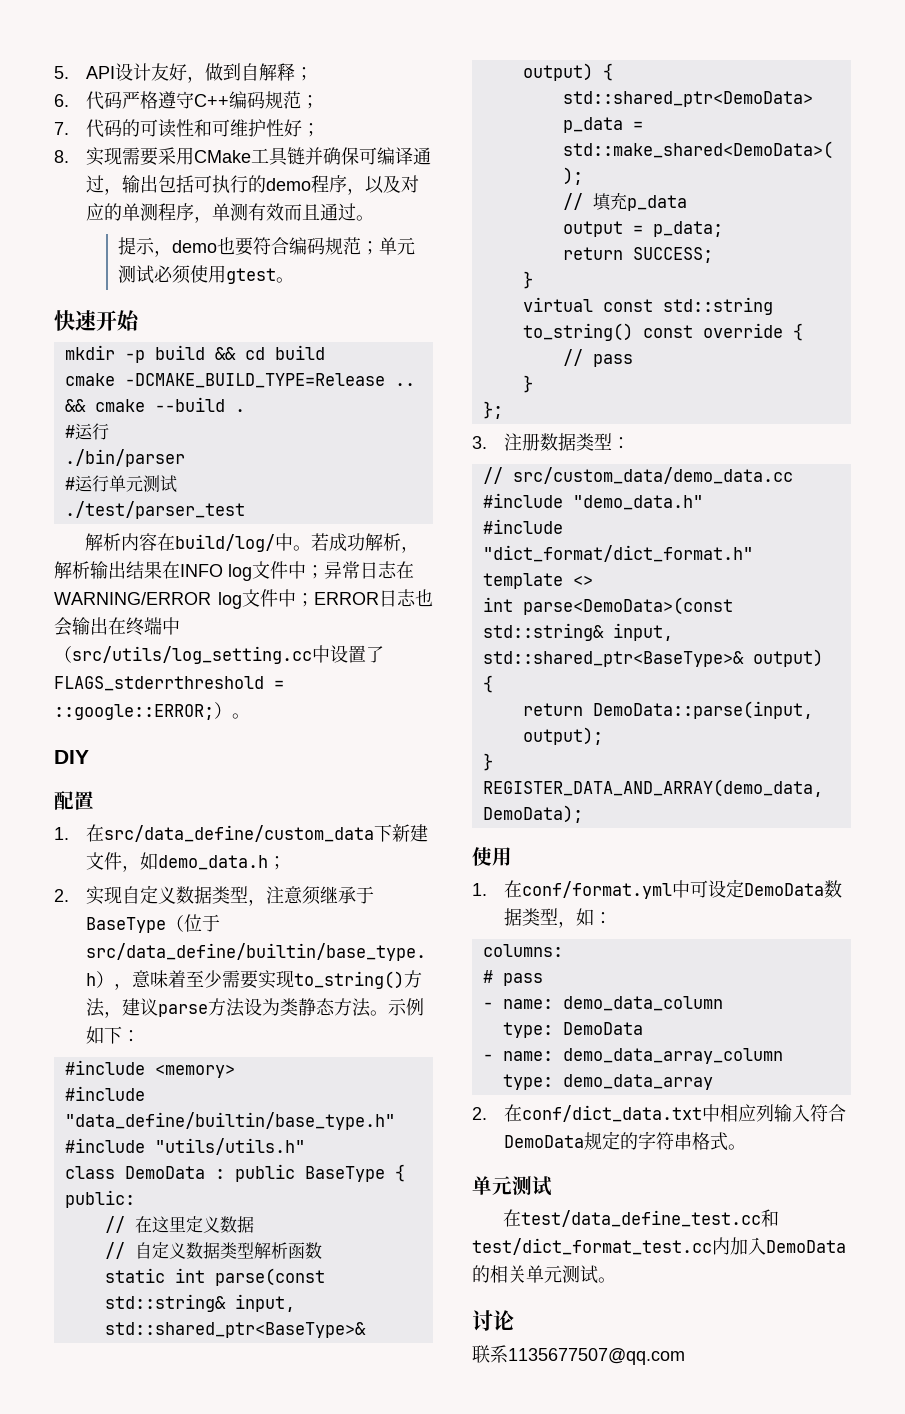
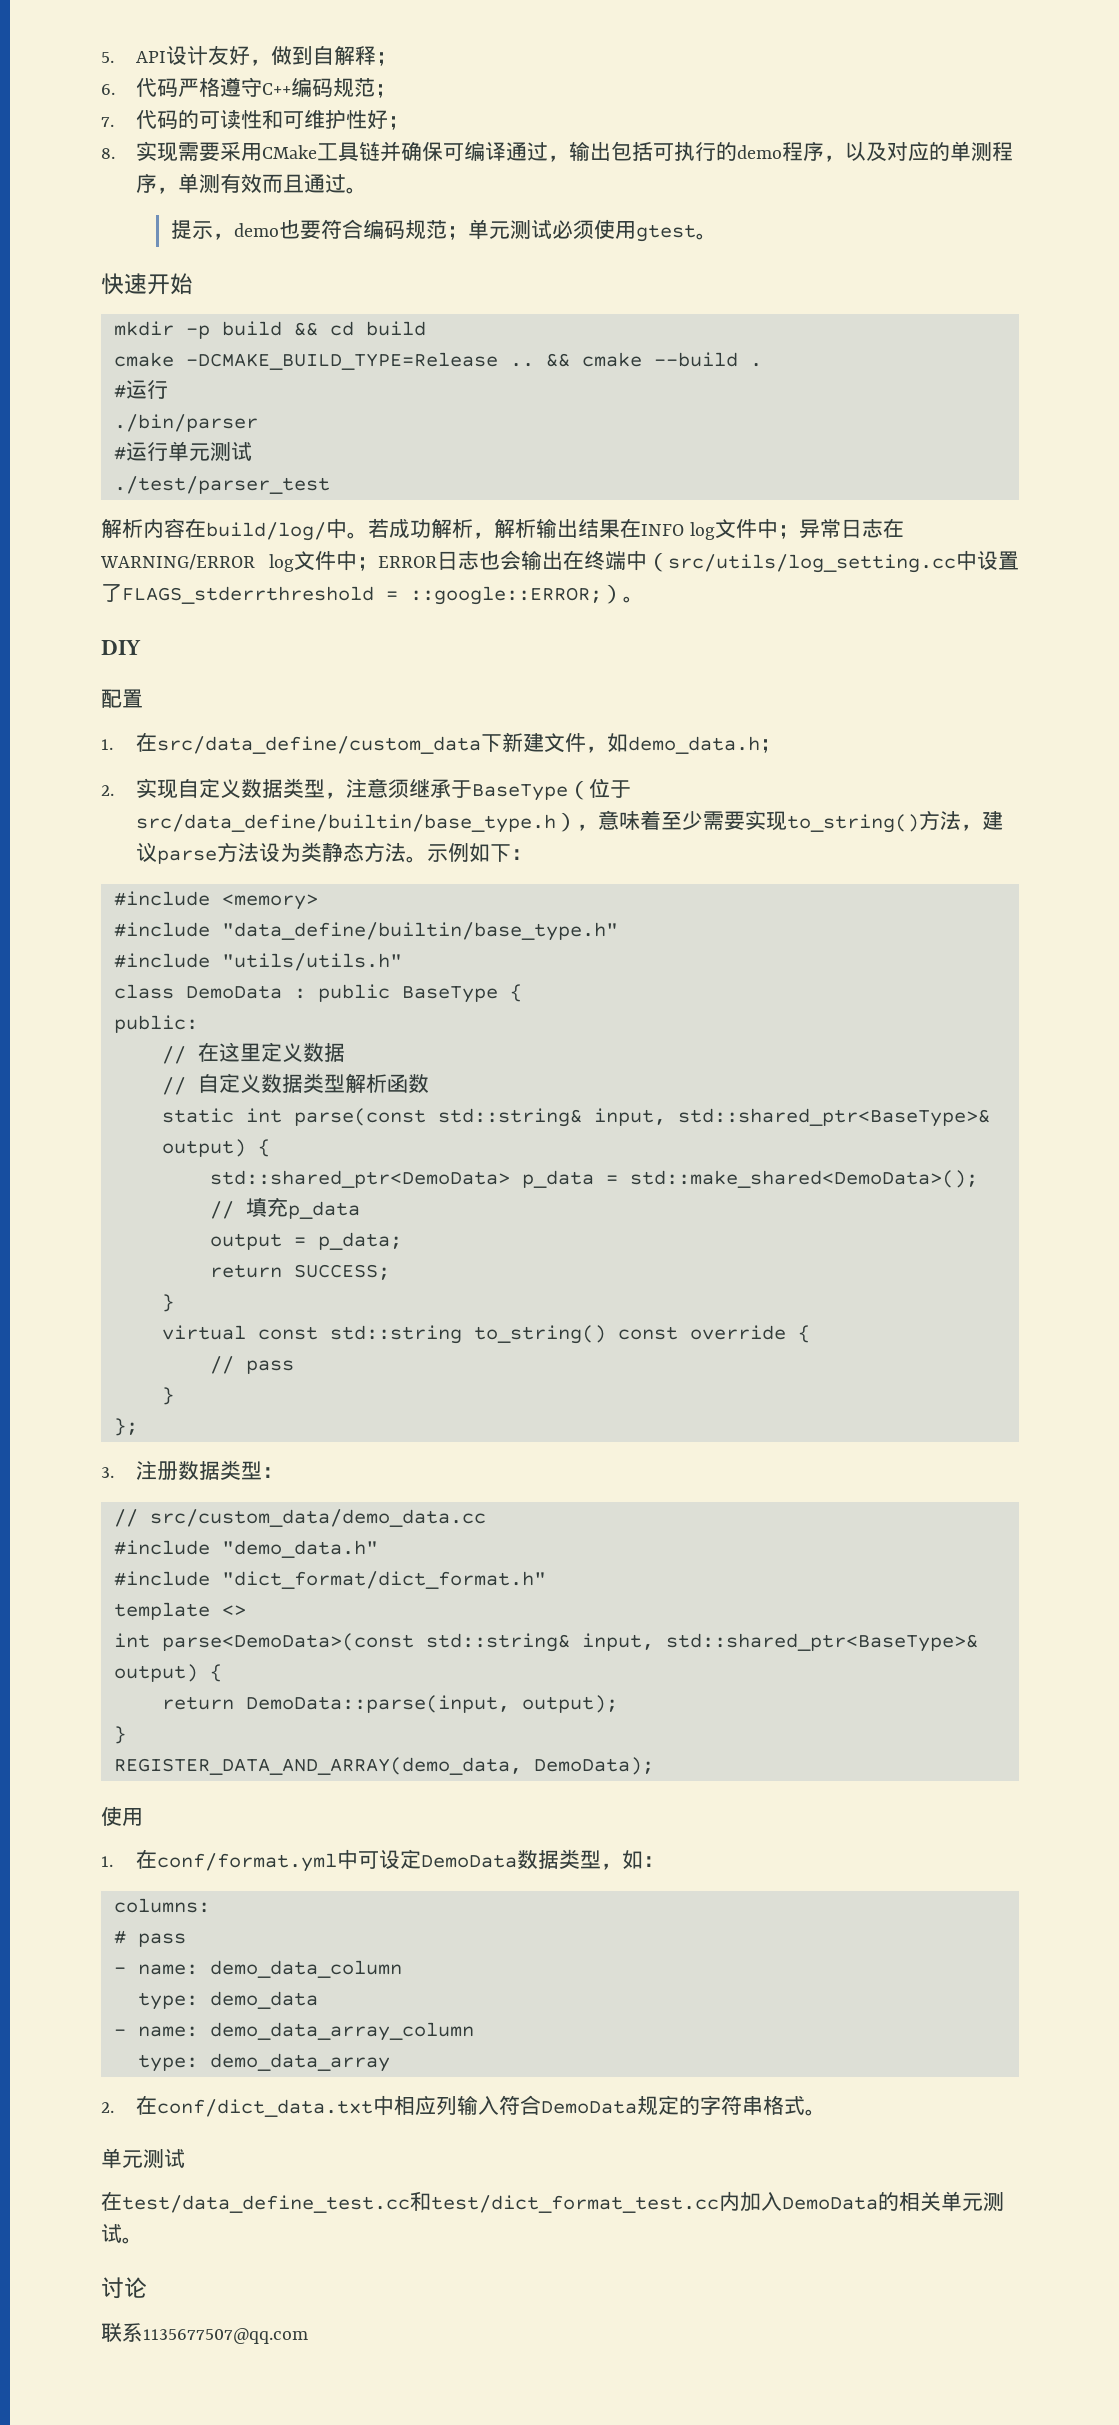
[562,1022,643,1035] DemoData -> [209,1991,318,2009] demo_data

